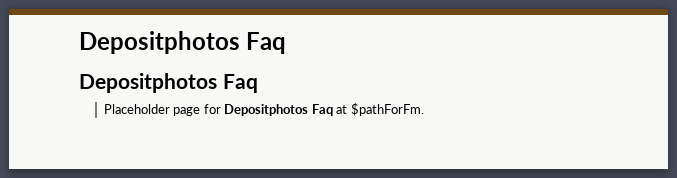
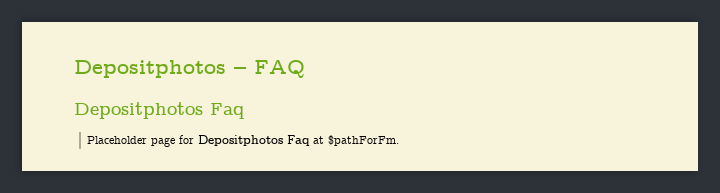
[79,31,287,54] Depositphotos Faq -> [74,60,305,78] Depositphotos – FAQ

